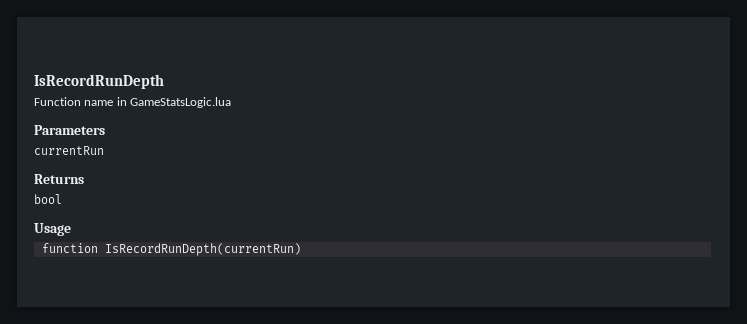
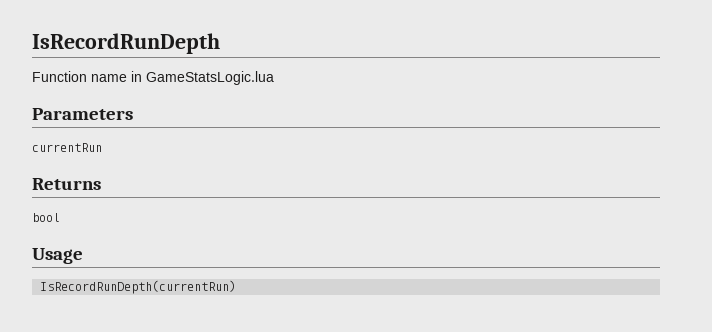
[41,243,98,253] function -> (83, 256) none

